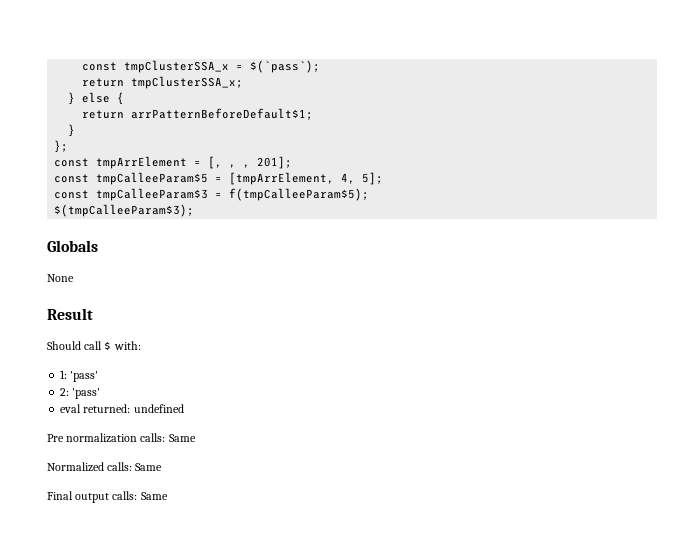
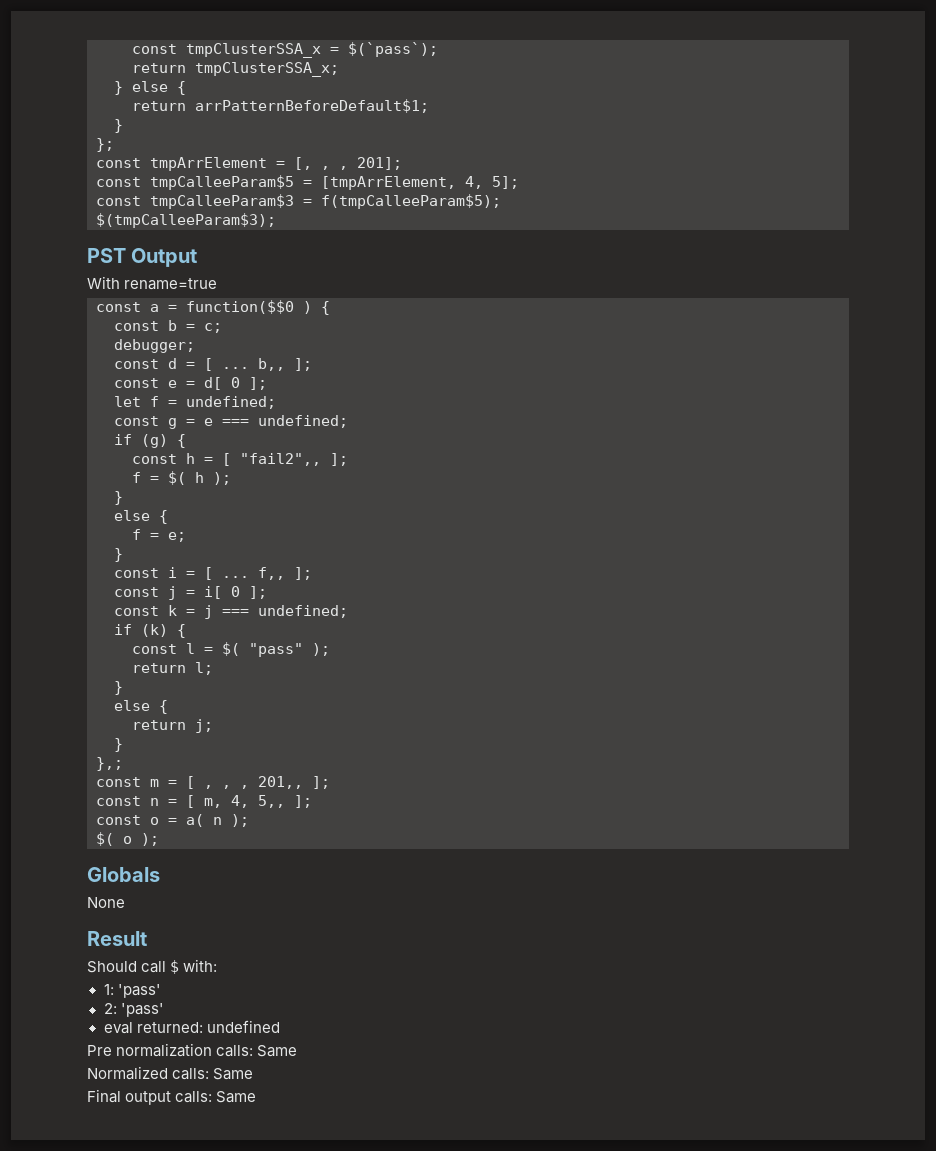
(195, 210) none -> [87,248,198,267] [87,276,218,290] [96,300,330,315] [114,320,222,333] [114,339,195,353] [114,358,312,371] [114,377,267,390] [114,396,276,409] [114,415,348,429] [114,434,186,448] [132,453,348,466] [132,471,231,485] [114,491,123,505] [114,510,168,524] [132,529,186,542] [114,548,123,562] [114,567,312,580] [114,586,267,600] [114,605,348,619] [114,624,186,638] [132,642,330,657] [132,662,213,675] [114,681,123,695] [114,700,168,714] [132,719,213,733] [114,738,123,752] [96,757,123,771] [96,776,330,789] [96,795,312,808] [96,814,249,827] [96,832,159,846] // PST Output // With rename=true // const a = function($$0 ) { // const b = c; // debugger; // const d = [ ... b,, ]; // const e = d[ 0 ]; // let f = undefined; // const g = e === undefined; // if (g) { // const h = [ "fail2",, ]; // f = $( h ); // } // else { // f = e; // } // const i = [ ... f,, ]; // const j = i[ 0 ]; // const k = j === undefined; // if (k) { // const l = $( "pass" ); // return l; // } // else { // return j; // } // },; // const m = [ , , , 201,, ]; // const n = [ m, 4, 5,, ]; // const o = a( n ); // $( o );

